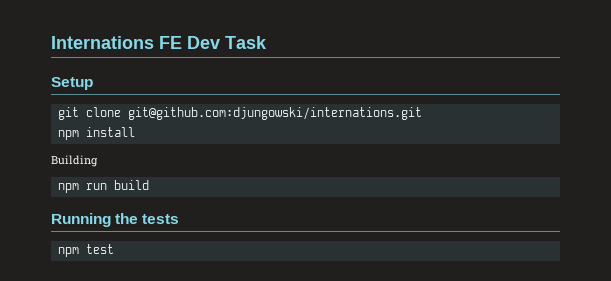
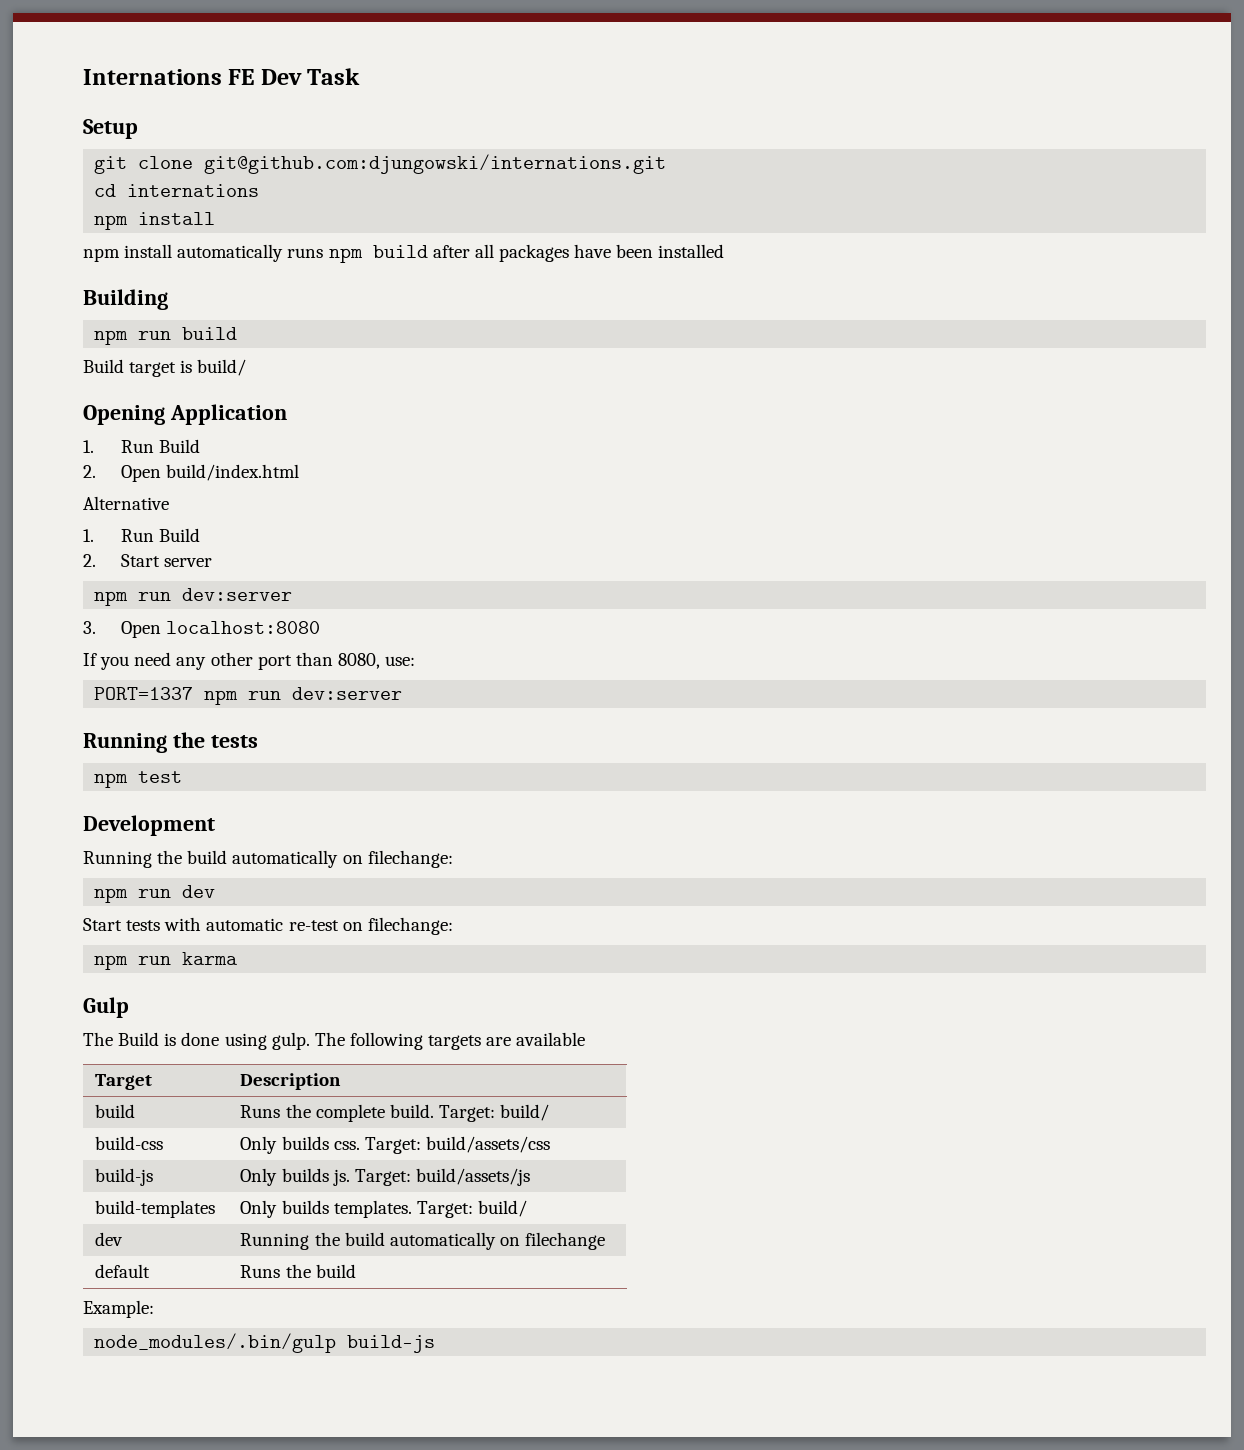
(422, 113) none -> [94,184,260,197] // cd internations
[51,155,98,167] [57,180,149,193] Building // npm run build -> [83,244,725,263] [83,289,168,310] [94,327,238,345] [83,359,247,377] [83,404,287,425] [83,439,200,453] [83,464,299,482] [83,496,169,510] [83,528,200,542] [83,554,212,567] [94,588,293,606] [83,621,320,638] [83,652,416,670] [94,687,403,705] npm install automatically runs npm build after all packages have been installed // Building // npm run build // Build target is build/ // Opening Application // 1. Run Build // 2. Open build/index.html // Alternative // 1. Run Build // 2. Start server // npm run dev:server // 3. Open localhost:8080 // If you need any other port than 8080, use: // PORT=1337 npm run dev:server
(114, 249) none -> [83,815,215,836] [83,850,453,868] [94,885,216,903] [83,917,453,935] [94,952,238,970] [83,997,129,1018] [83,1032,586,1050] [95,1074,153,1090] [240,1073,342,1090] [95,1104,136,1118] [240,1104,550,1122] [95,1136,164,1150] [240,1136,550,1154] [95,1168,154,1186] [240,1168,530,1186] [95,1200,216,1218] [240,1200,527,1218] [95,1232,124,1246] [240,1232,606,1250] [95,1264,151,1278] [240,1264,356,1278] [83,1300,154,1318] [94,1333,436,1353] // Development // Running the build automatically on filechange: // npm run dev // Start tests with automatic re-test on filechange: // npm run karma // Gulp // The Build is done using gulp. The following targets are available // Target | Description // build | Runs the complete build. Target: build/ // build-css | Only builds css. Target: build/assets/css // build-js | Only builds js. Target: build/assets/js // build-templates | Only builds templates. Target: build/ // dev | Running the build automatically on filechange // default | Runs the build // Example: // node_modules/.bin/gulp build-js

